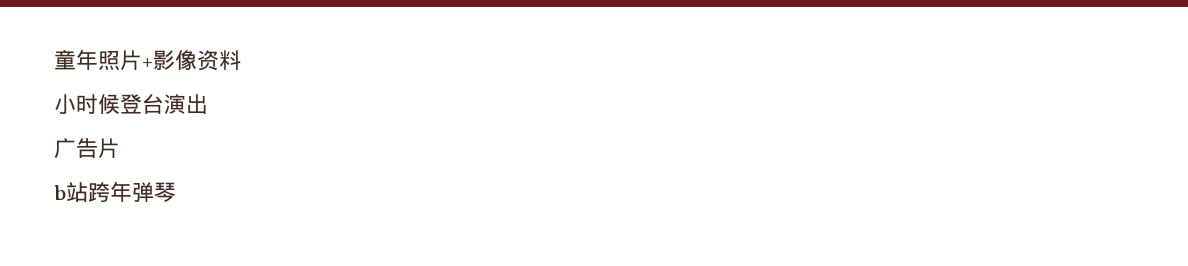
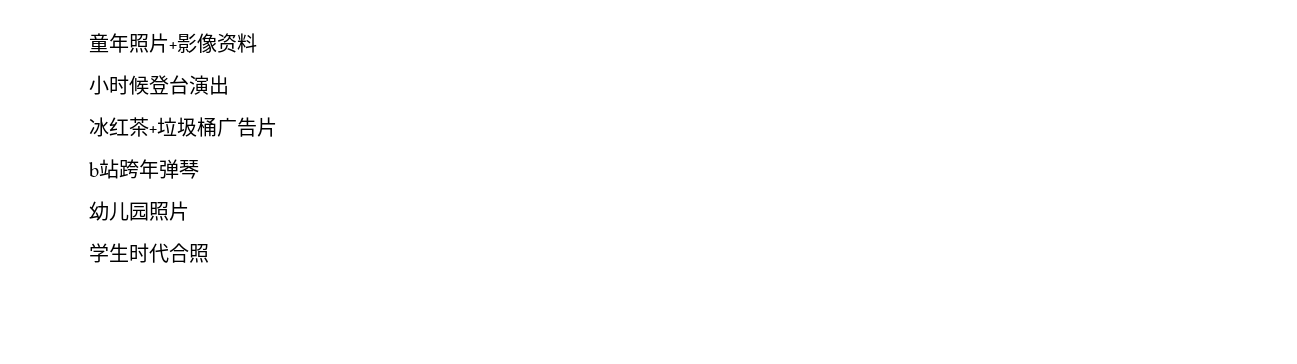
(208, 104) none -> [89,117,217,137] 冰红茶+垃圾桶
(176, 192) none -> [89,201,189,221] [89,243,209,263] // 幼儿园照片 // 学生时代合照

